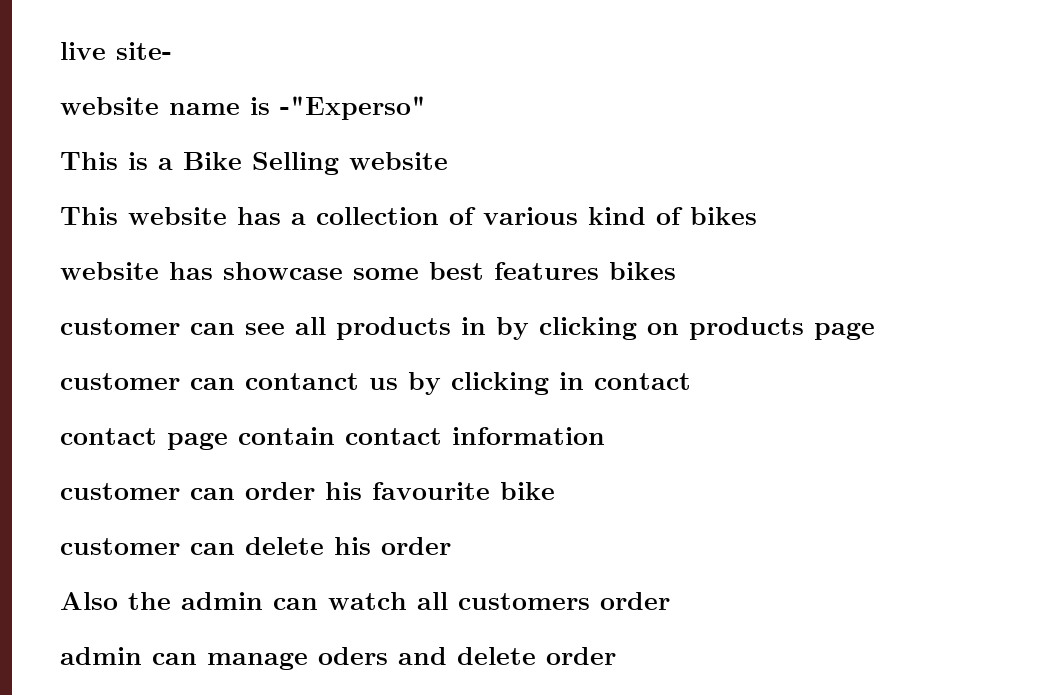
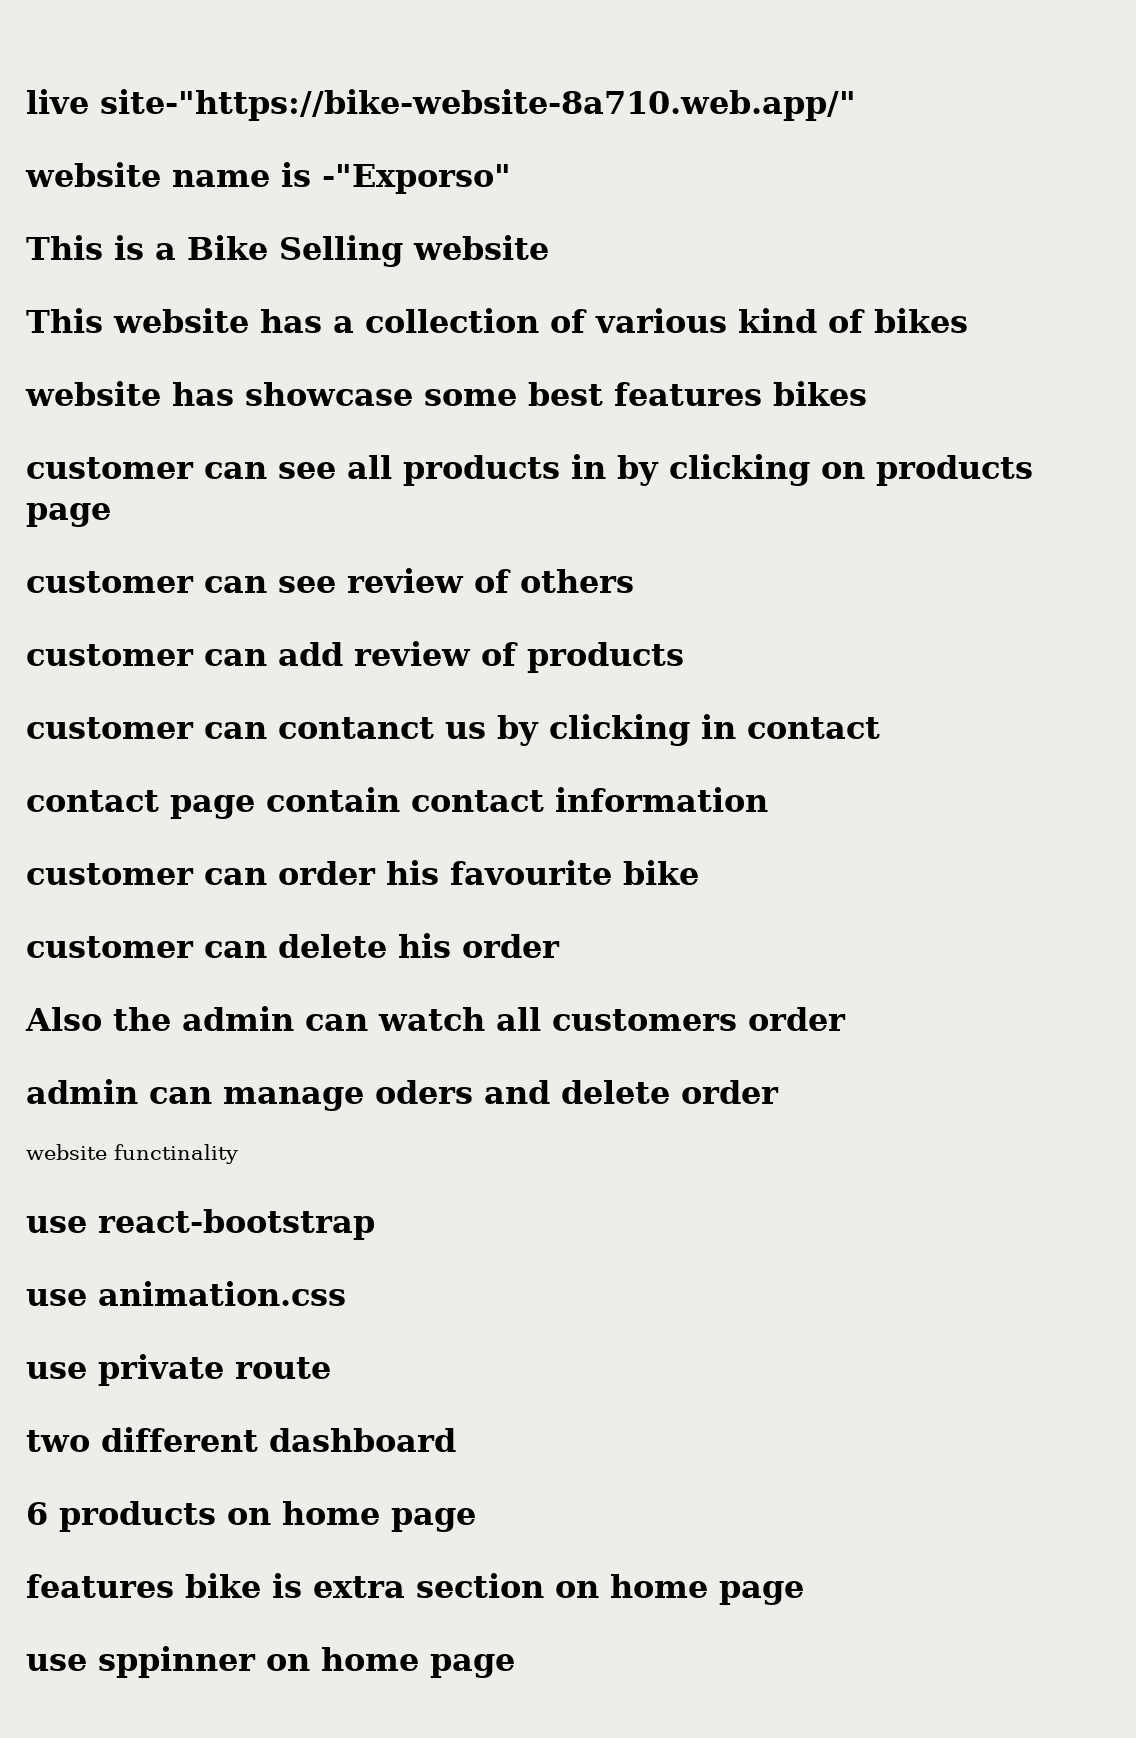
[116,42,172,60] site- -> [100,89,856,121] site-"https://bike-website-8a710.web.app/"
[280,96,426,120] -"Experso" -> [322,164,511,194] -"Exporso"
(875, 331) none -> [26,568,634,593] [26,641,684,673] // customer can see review of others // customer can add review of products
(616, 656) none -> [26,1144,238,1164] [26,1209,375,1240] [26,1281,346,1306] [26,1354,331,1386] [26,1427,456,1452] [26,1501,476,1532] [26,1573,804,1605] [26,1646,515,1678] // website functinality // use react-bootstrap // use animation.css // use private route // two different dashboard // 6 products on home page // features bike is extra section on home page // use sppinner on home page

